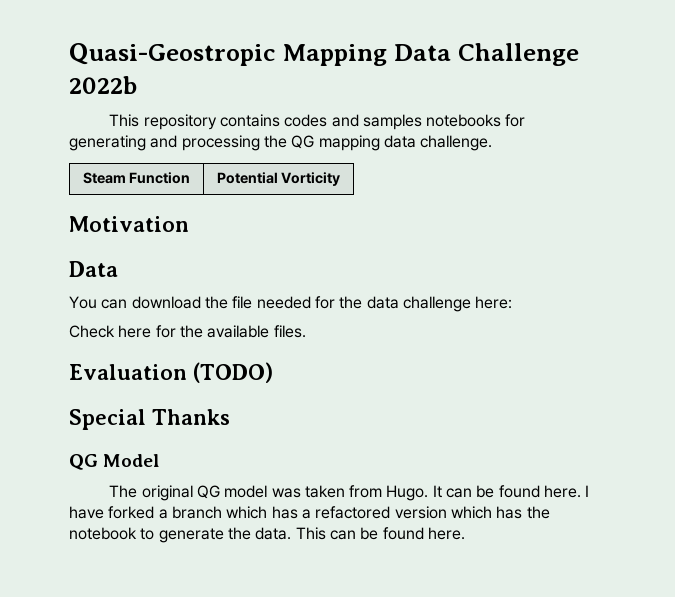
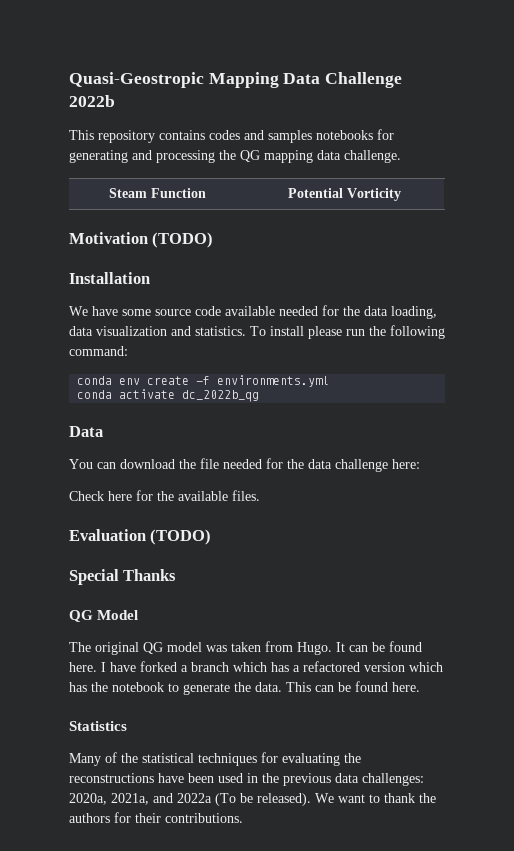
(189, 224) none -> [152,232,214,248] [69,272,150,284] [69,305,437,319] [69,325,445,339] [69,346,128,356] [77,375,330,387] [77,389,260,402] (TODO) // Installation // We have some source code available needed for the data loading, data visualization and statistics. To install please run the following command: // conda env create -f environments.yml // conda activate dc_2022b_qg
(465, 533) none -> [69,721,127,731] [69,752,361,766] [69,773,424,786] [69,793,436,806] [69,812,243,823] // Statistics // Many of the statistical techniques for evaluating the reconstructions have been used in the previous data challenges: 2020a, 2021a, and 2022a (To be released). We want to thank the authors for their contributions.

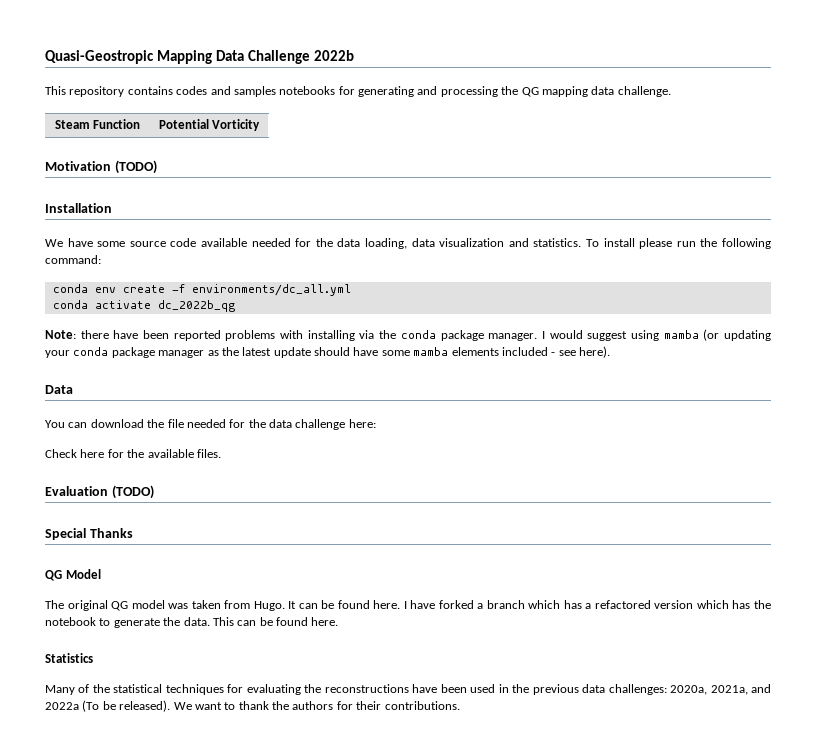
[217,375,330,387] environments.yml -> [191,284,351,296] environments/dc_all.yml
(260, 396) none -> [45,329,772,341] [45,346,610,358] // Note: there have been reported problems with installing via the conda package manager. I would suggest using mamba (or updating your conda package manager as the latest update should have some mamba elements included - see here).

